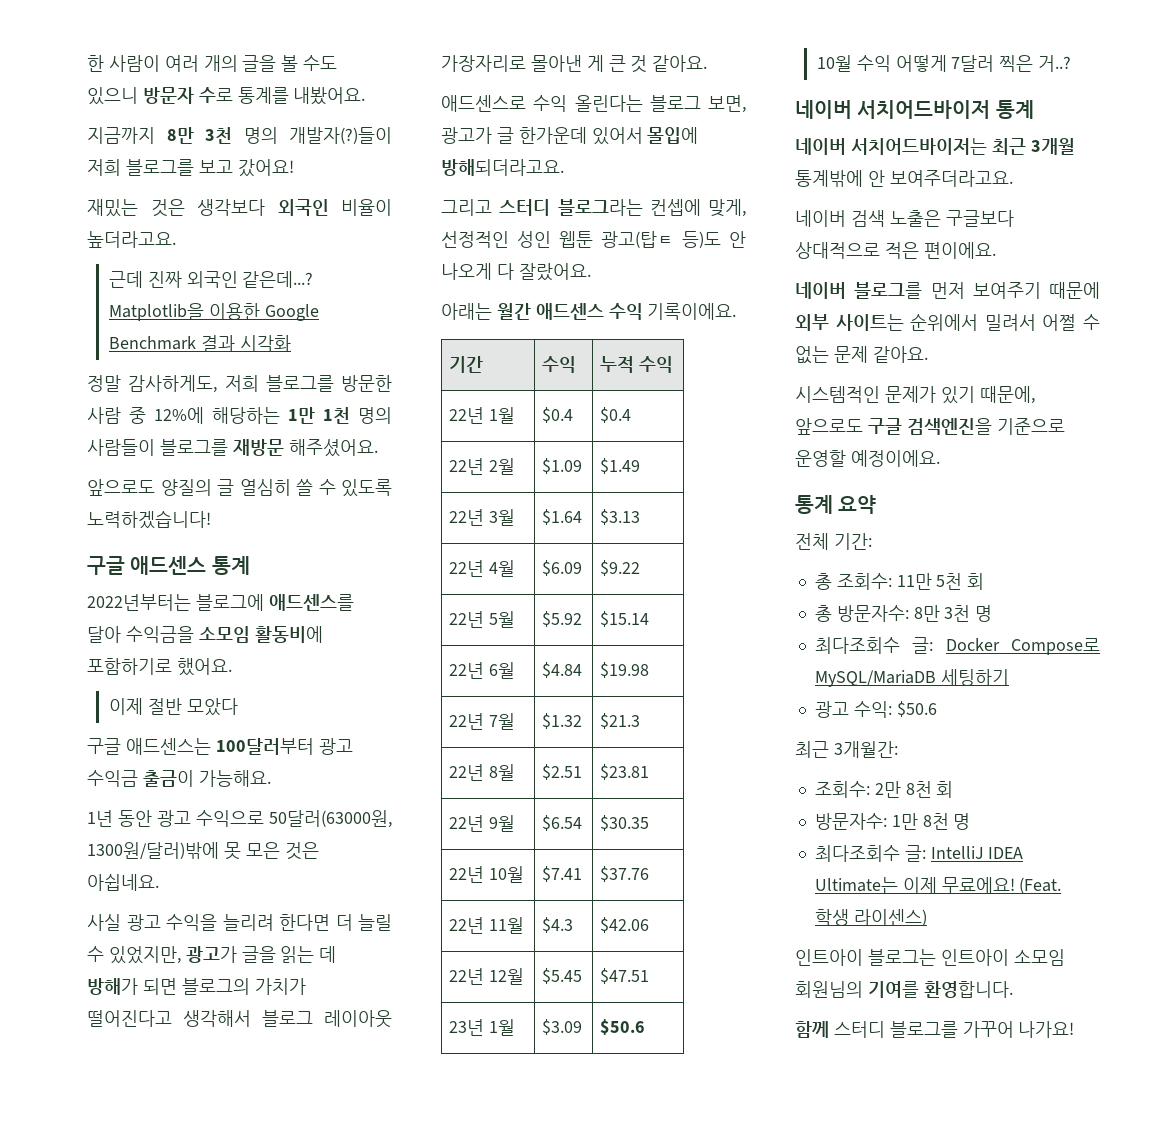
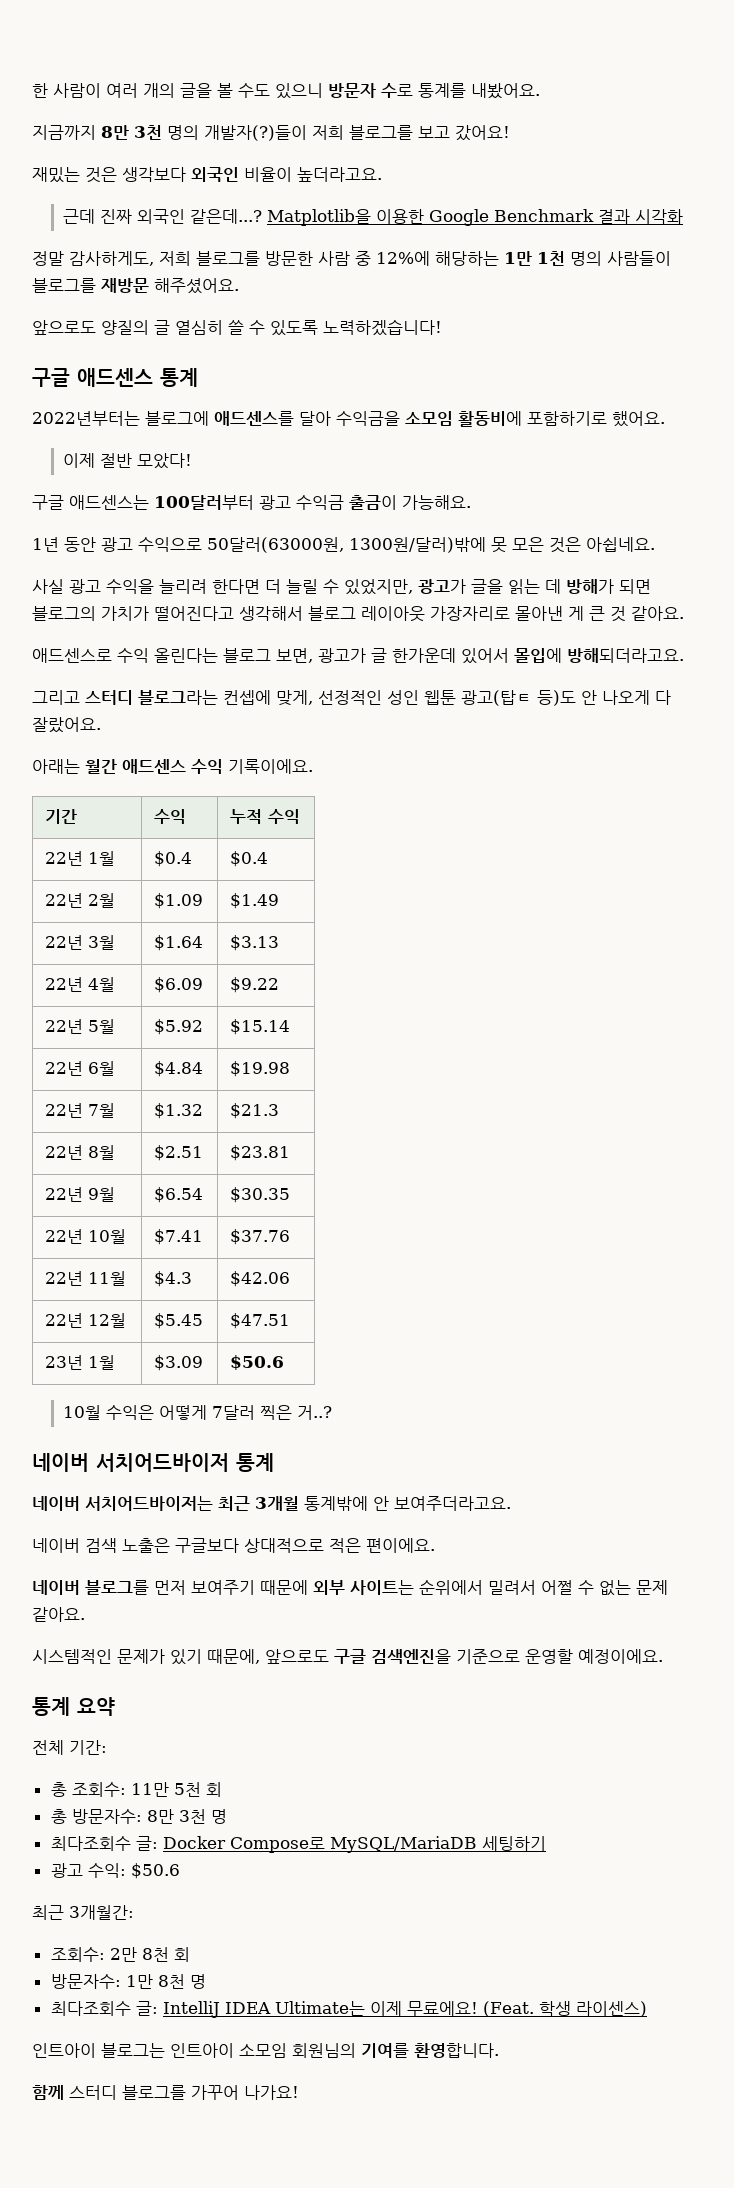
[186,698,238,716] 모았다 -> [137,453,193,469] 모았다!
[856,55,891,72] 수익 -> [106,1405,155,1420] 수익은

